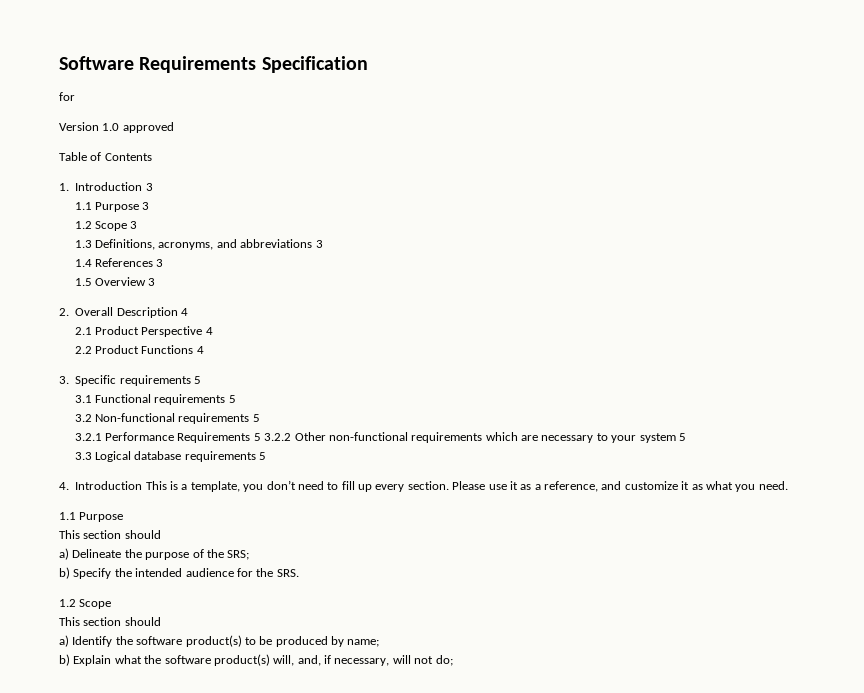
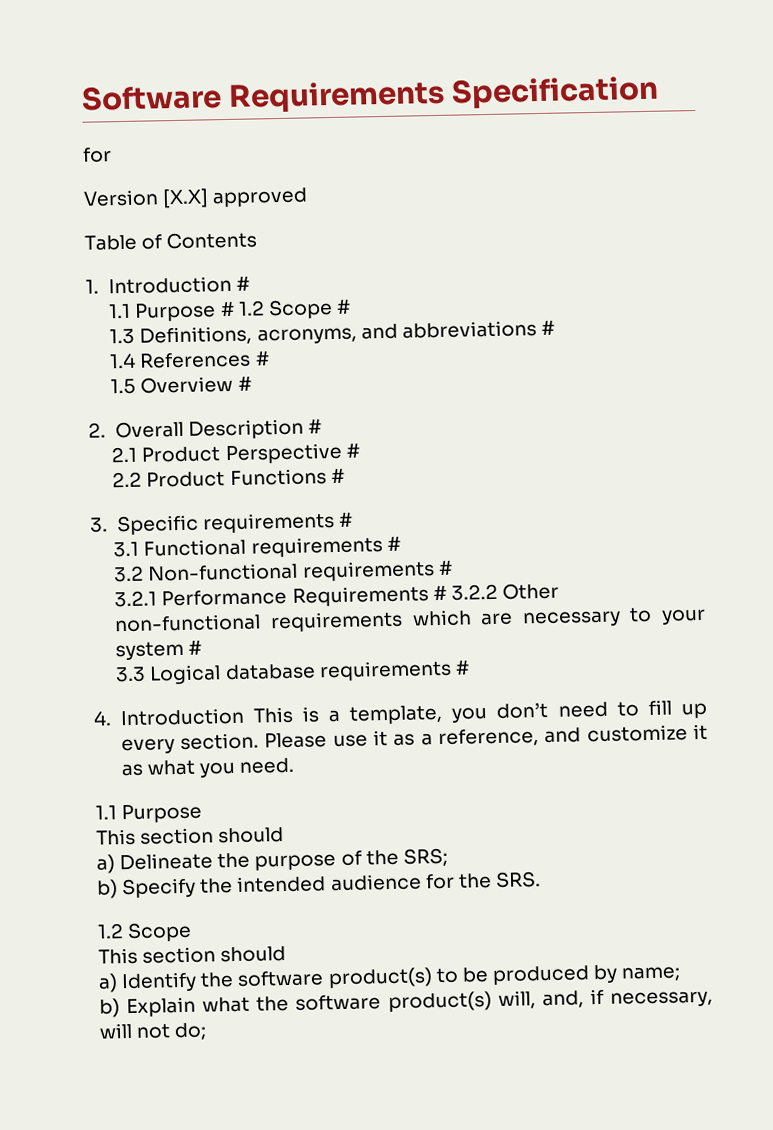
[102,123,120,131] 1.0 -> [162,188,210,209] [X.X]
[145,183,153,191] [74,202,150,212] [74,221,138,231] 3 // 1.1 Purpose 3 // 1.2 Scope 3 -> [236,276,251,291] [108,298,351,322] # // 1.1 Purpose # 1.2 Scope #
[315,240,323,248] 3 -> [540,320,555,335] #
[156,259,164,267] 3 -> [254,351,270,366] #
[148,278,156,286] 3 -> [237,376,252,391] #
[181,308,188,316] 4 -> [307,419,322,434] #
[205,327,213,335] 4 -> [345,443,360,458] #
[196,346,204,354] 4 -> [330,468,345,484] #
[194,376,201,384] 5 -> [337,512,353,527] #
[228,395,236,403] 5 -> [386,536,401,551] #
[252,414,260,422] 5 -> [437,560,453,576] #
[253,433,261,441] 5 -> [432,585,447,601] #
[678,433,686,441] 5 -> [188,640,203,655] #
[259,452,267,460] 5 -> [454,660,470,675] #

